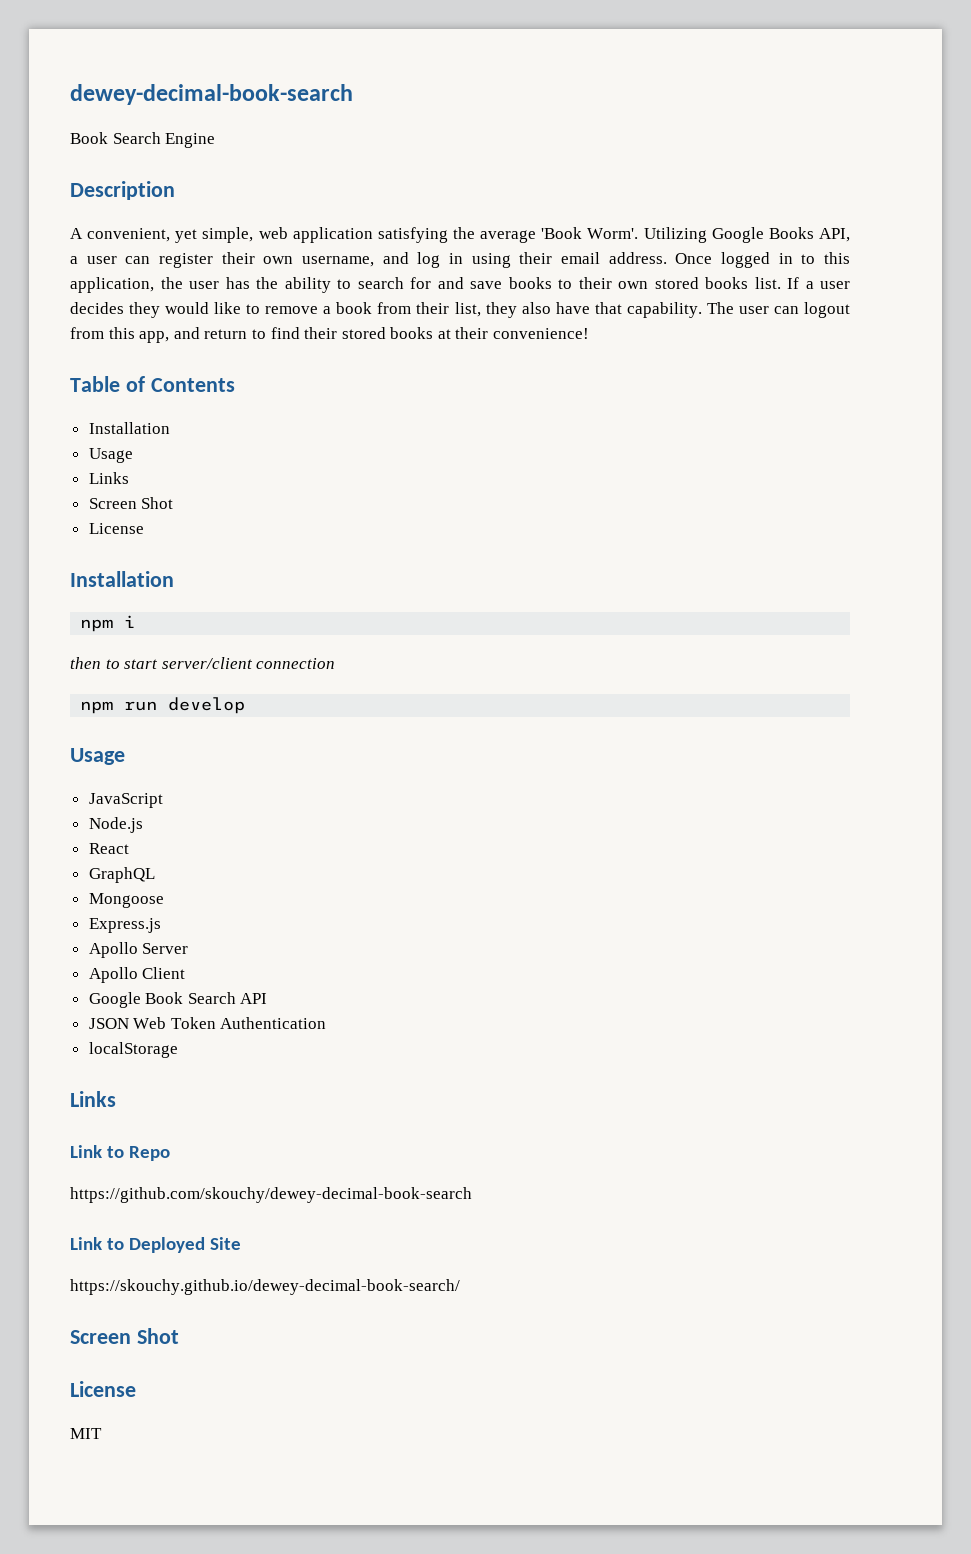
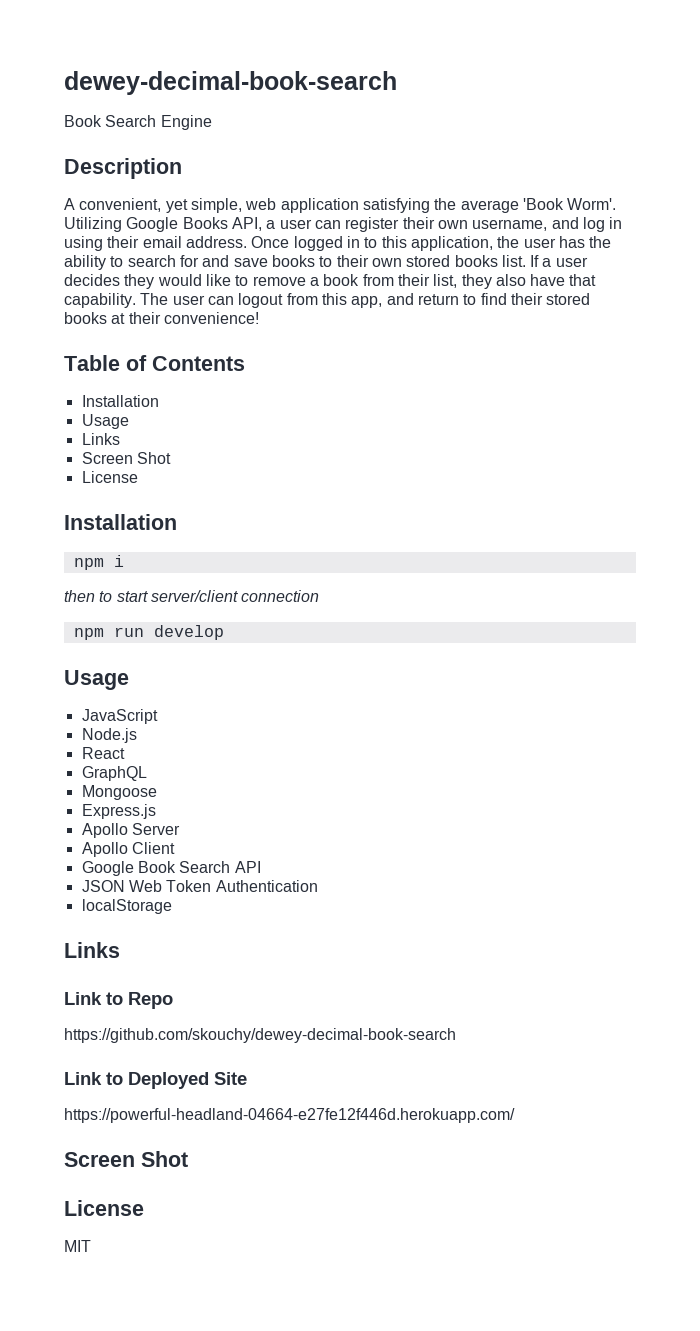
[70,1279,460,1295] https://skouchy.github.io/dewey-decimal-book-search/ -> [64,1108,515,1123] https://powerful-headland-04664-e27fe12f446d.herokuapp.com/

